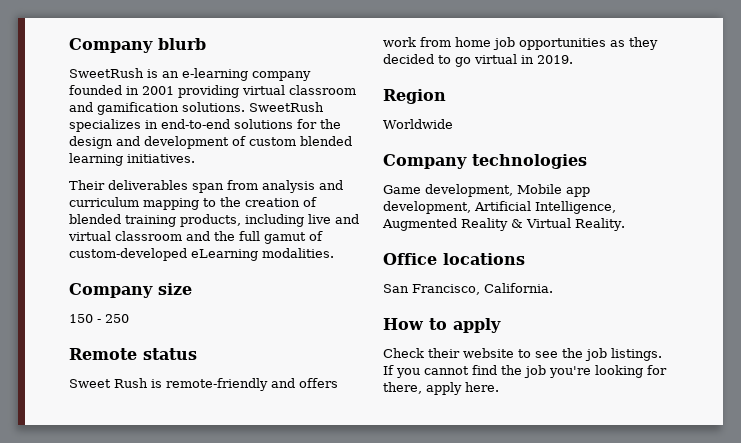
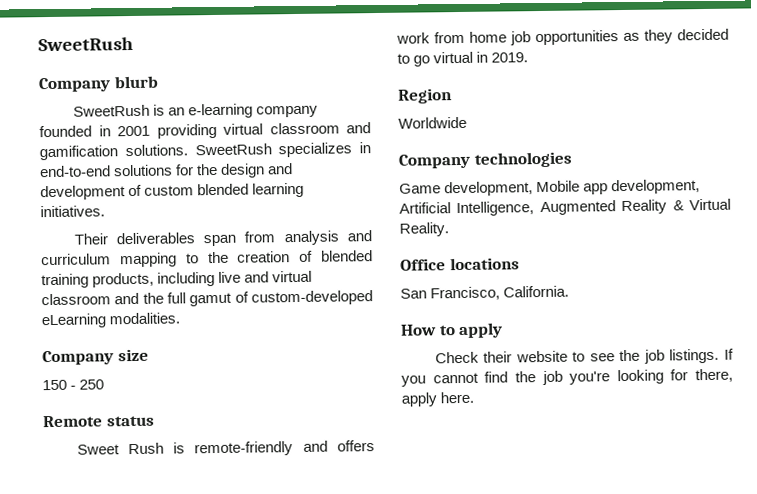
(69, 45) none -> [38,36,134,52] SweetRush //

